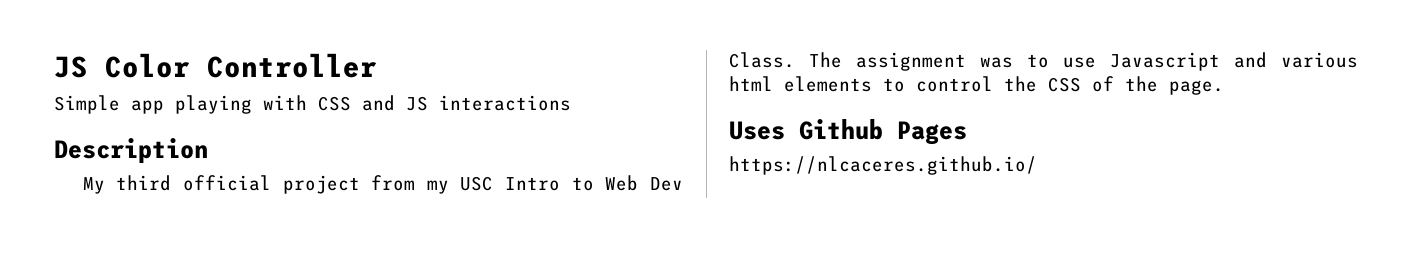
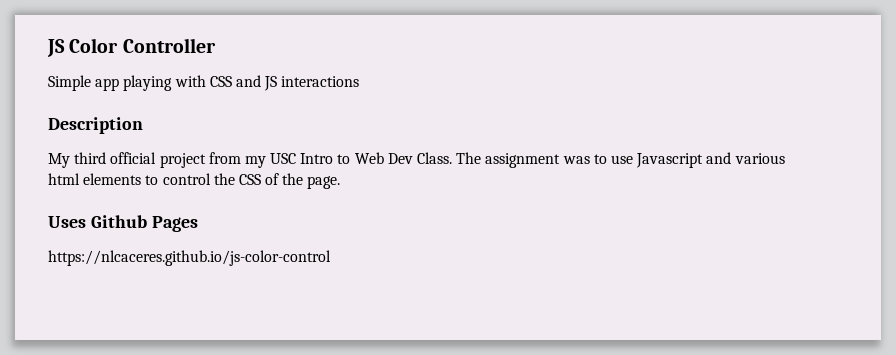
[729,156,1037,175] https://nlcaceres.github.io/ -> [48,250,331,266] https://nlcaceres.github.io/js-color-control

